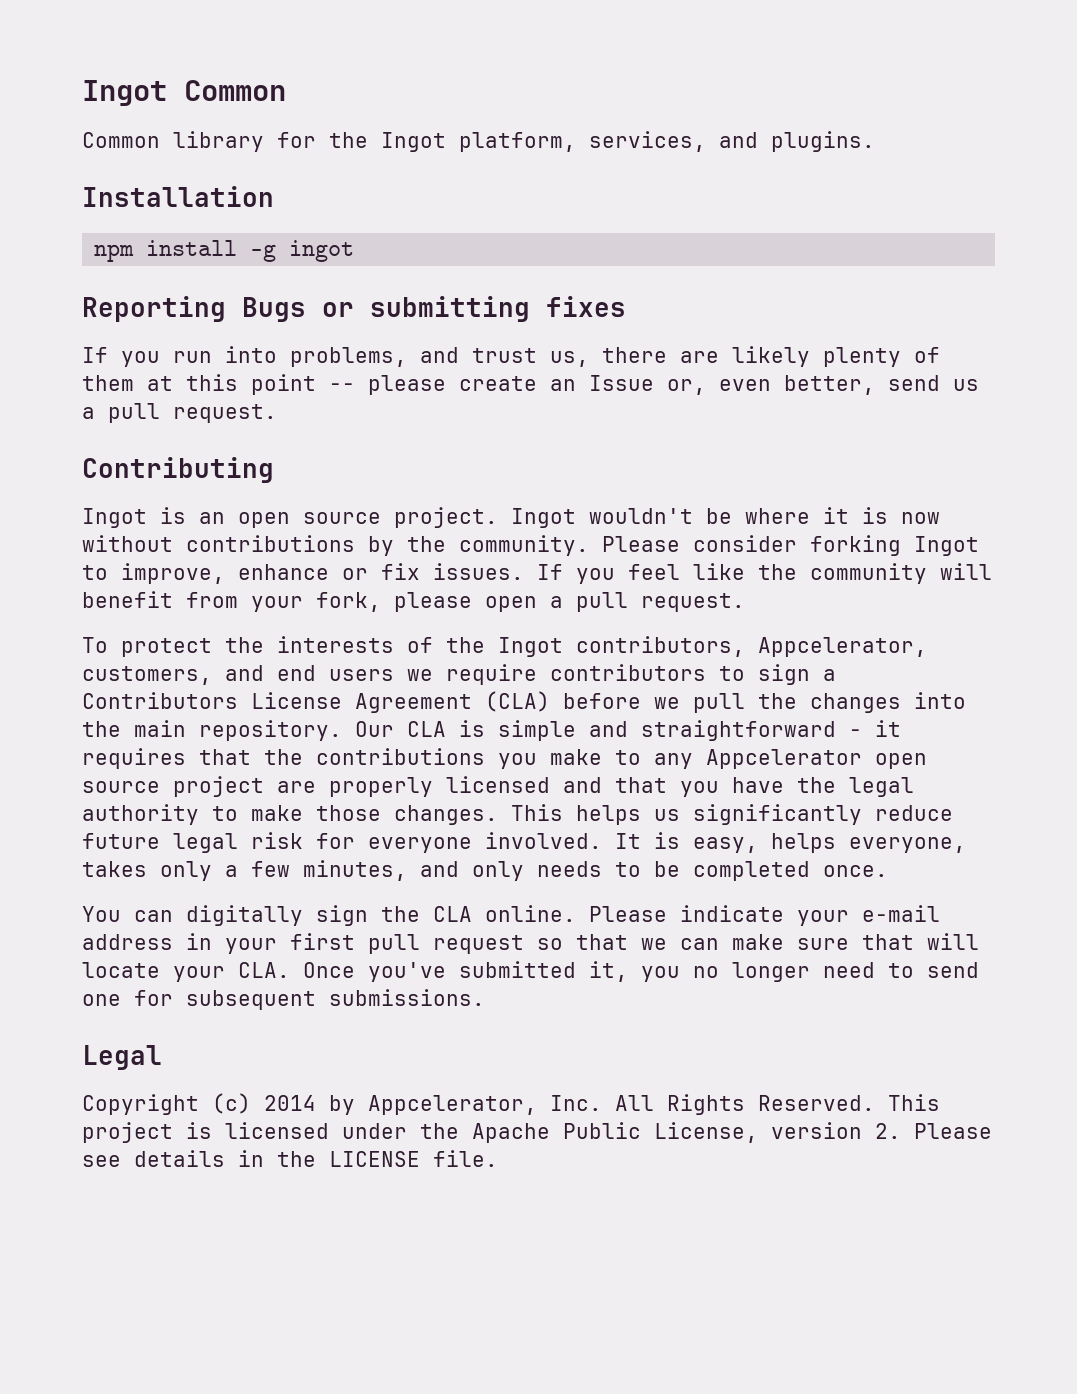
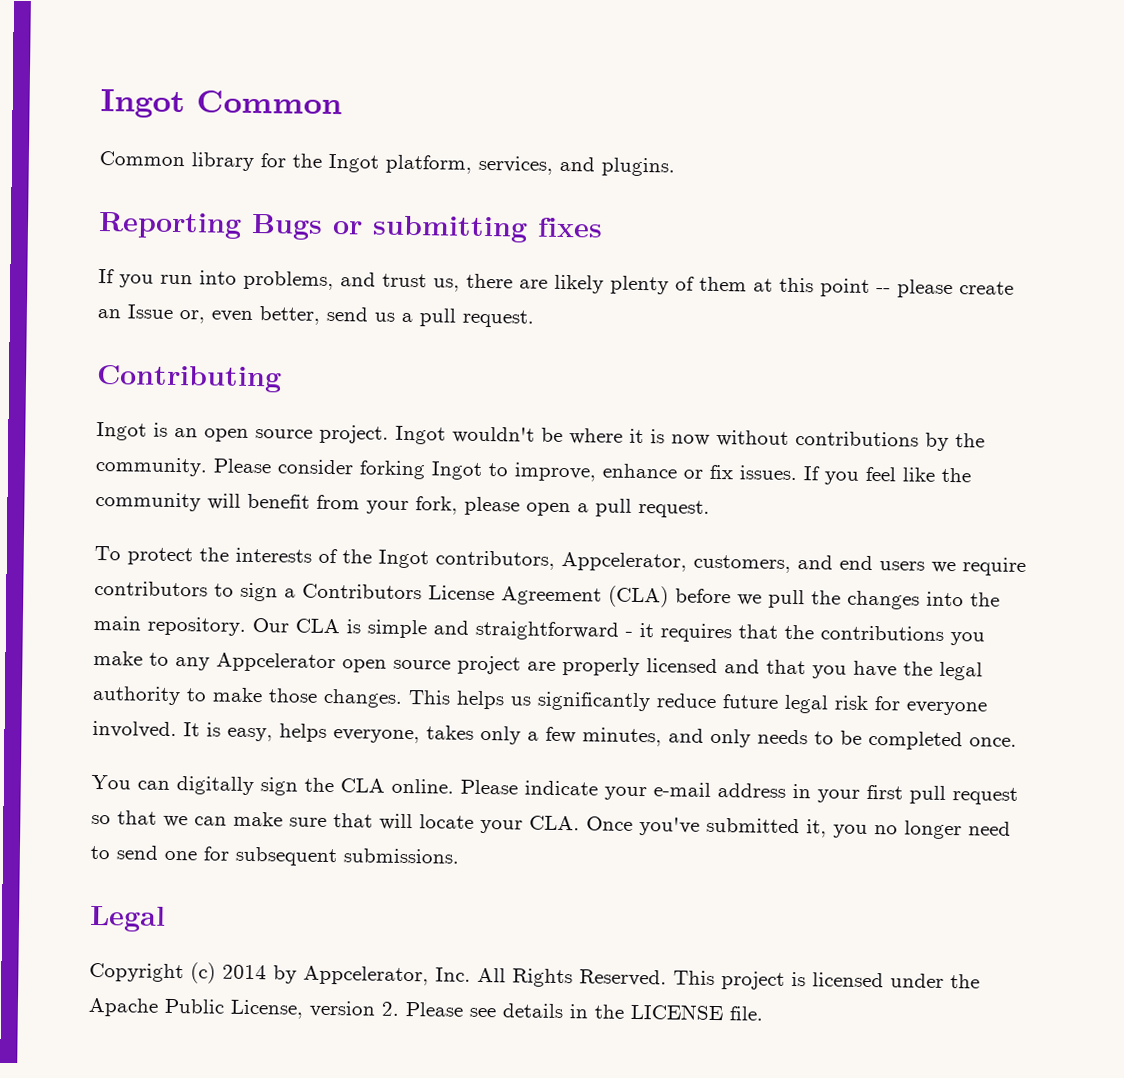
[82,186,274,207] [94,240,355,262] // Installation // npm install -g ingot -> (675, 167) none

